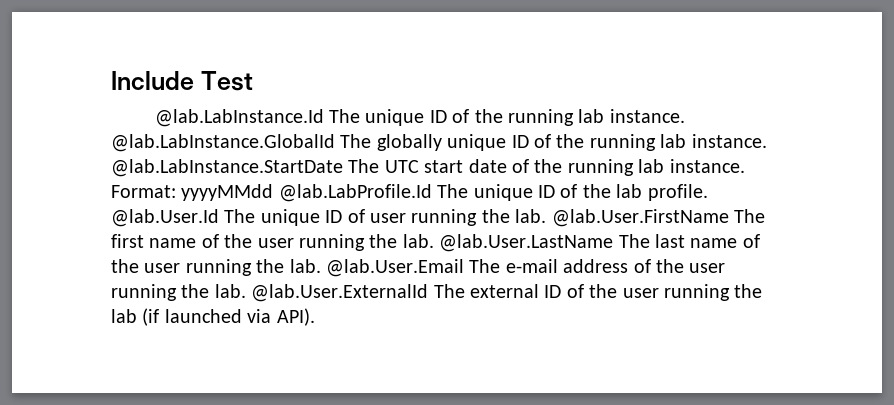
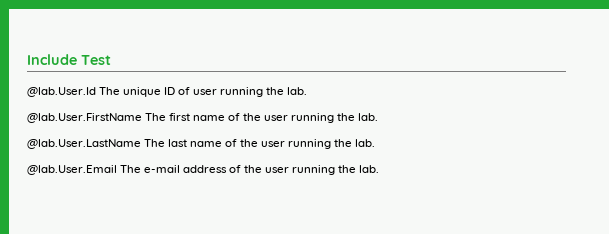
[154,109,685,127] [111,134,767,152] [111,159,745,177] [111,184,708,202] @lab.LabInstance.Id The unique ID of the running lab instance. @lab.LabInstance.GlobalId The globally unique ID of the running lab instance. @lab.LabInstance.StartDate The UTC start date of the running lab instance. Format: yyyyMMdd @lab.LabProfile.Id The unique ID of the lab profile. -> (111, 60) none
(547, 216) none -> (307, 91) //
(434, 241) none -> (378, 117) //
(321, 266) none -> (375, 143) //
[251,284,763,302] [111,308,315,326] @lab.User.ExternalId The external ID of the user running the lab (if launched via API). -> (379, 169) none

